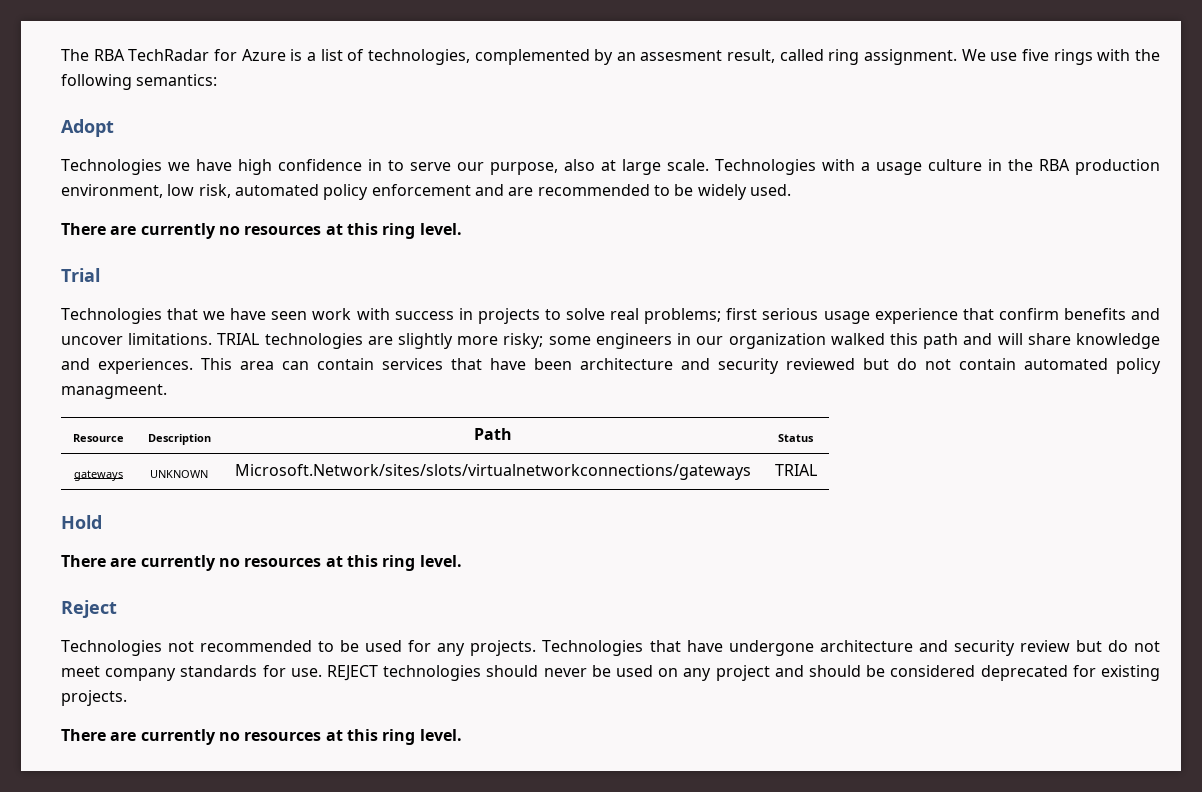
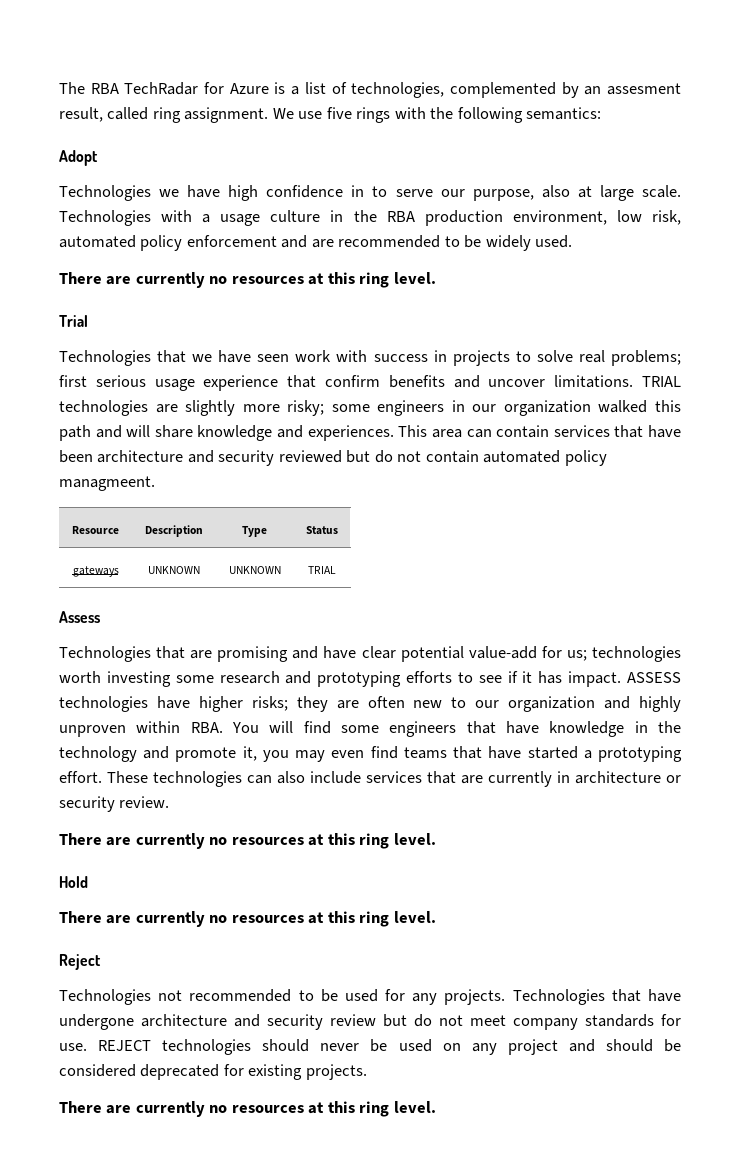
[473,428,512,440] Path -> [242,526,267,537] Type
[234,464,751,480] [774,464,817,476] Microsoft.Network/sites/slots/virtualnetworkconnections/gateways | TRIAL -> [228,566,281,574] [308,566,336,574] [59,611,100,623] [59,646,681,662] [59,671,682,687] [59,696,681,712] [59,721,681,737] [59,746,682,762] [59,771,681,787] [59,796,170,812] [59,833,436,849] UNKNOWN | TRIAL // Assess // Technologies that are promising and have clear potential value-add for us; technologies worth investing some research and prototyping efforts to see if it has impact. ASSESS technologies have higher risks; they are often new to our organization and highly unproven within RBA. You will find some engineers that have knowledge in the technology and promote it, you may even find teams that have started a prototyping effort. These technologies can also include services that are currently in architecture or security review. // There are currently no resources at this ring level.

